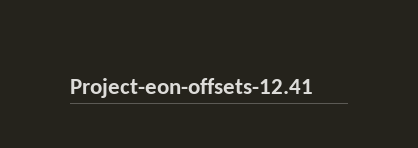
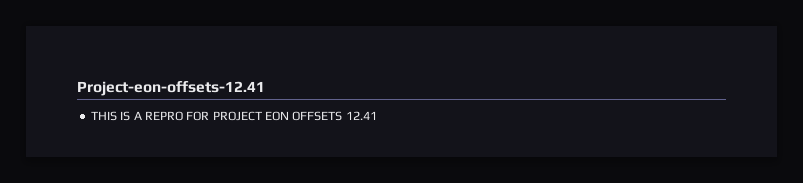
(313, 88) none -> [90,111,377,121] // THIS IS A REPRO FOR PROJECT EON OFFSETS 12.41

